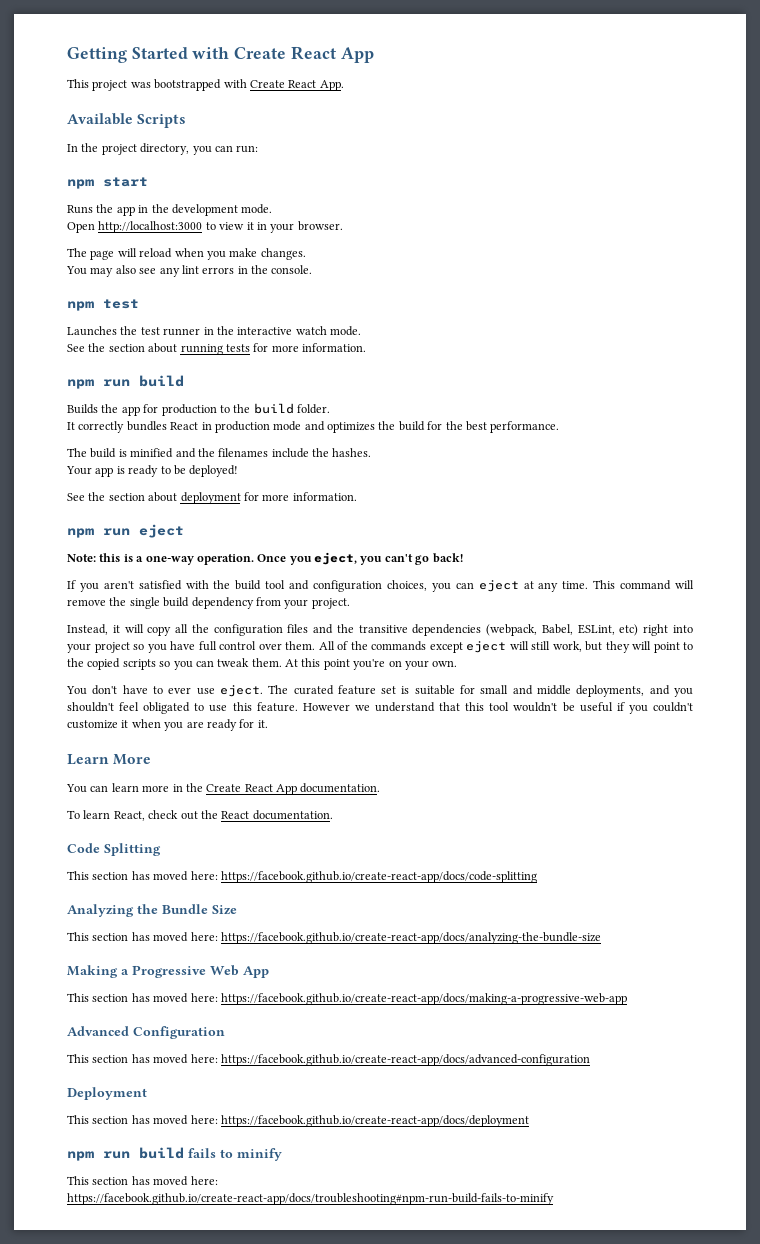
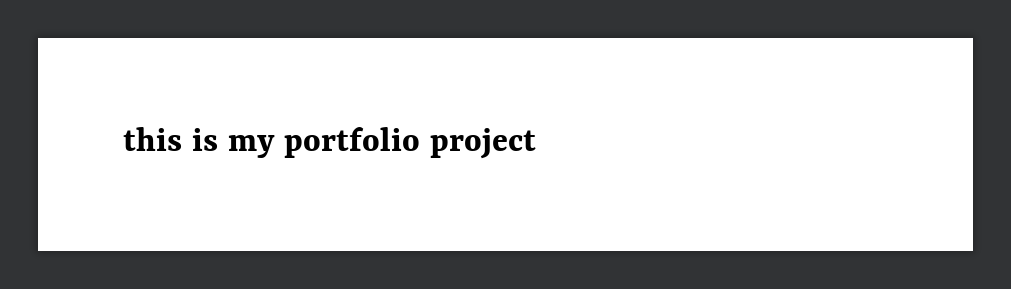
[67,46,374,63] [67,79,344,91] [67,113,187,128] [67,143,259,155] [67,177,148,189] [67,204,273,216] [67,221,343,233] [67,248,306,260] [66,265,313,277] [67,299,139,311] [67,326,361,336] [67,343,366,355] [67,375,184,389] [67,403,330,416] [67,421,560,433] [67,448,372,458] [66,465,239,477] [67,492,357,504] [67,524,184,538] [67,552,463,565] [67,580,695,592] [67,597,350,609] [67,624,693,636] [67,641,693,653] [67,658,458,670] [66,685,693,697] [67,702,693,714] [67,719,268,731] [67,754,152,765] [66,783,381,795] [67,810,333,821] [67,843,161,856] [67,871,537,883] [67,904,237,917] [67,932,601,944] [67,965,269,978] [67,993,627,1005] [67,1026,225,1039] [67,1054,590,1066] [67,1087,147,1100] [67,1115,529,1127] [67,1147,282,1161] [67,1176,218,1186] [67,1193,554,1205] Getting Started with Create React App // This project was bootstrapped with Create React App. // Available Scripts // In the project directory, you can run: // npm start // Runs the app in the development mode. // Open http://localhost:3000 to view it in your browser. // The page will reload when you make changes. // You may also see any lint errors in the console. // npm test // Launches the test runner in the interactive watch mode. // See the section about running tests for more information. // npm run build // Builds the app for production to the build folder. // It correctly bundles React in production mode and optimizes the build for the best performance. // The build is minified and the filenames include the hashes. // Your app is ready to be deployed! // See the section about deployment for more information. // npm run eject // Note: this is a one-way operation. Once you eject, you can't go back! // If you aren't satisfied with the build tool and configuration choices, you can eject at any time. This command will remove the single build dependency from your project. // Instead, it will copy all the configuration files and the transitive dependencies (webpack, Babel, ESLint, etc) right into your project so you have full control over them. All of the commands except eject will still work, but they will point to the copied scripts so you can tweak them. At this point you're on your own. // You don't have to ever use eject. The curated feature set is suitable for small and middle deployments, and you shouldn't feel obligated to use this feature. However we understand that this tool wouldn't be useful if you couldn't customize it when you are ready for it. // Learn More // You can learn more in the Create React App documentation. // To learn React, check out the React documentation. // Code Splitting // This section has moved here: https://facebook.github.io/create-react-app/docs/code-splitting // Analyzing the Bundle Size // This section has moved here: https://facebook.github.io/create-react-app/docs/analyzing-the-bundle-size // Making a Progressive Web App // This section has moved here: https://facebook.github.io/create-react-app/docs/making-a-progressive-web-app // Advanced Configuration // This section has moved here: https://facebook.github.io/create-react-app/docs/advanced-configuration // Deployment // This section has moved here: https://facebook.github.io/create-react-app/docs/deployment // npm run build fails to minify // This section has moved here: https://facebook.github.io/create-react-app/docs/troubleshooting#npm-run-build-fails-to-minify -> [123,127,536,159] this is my portfolio project

